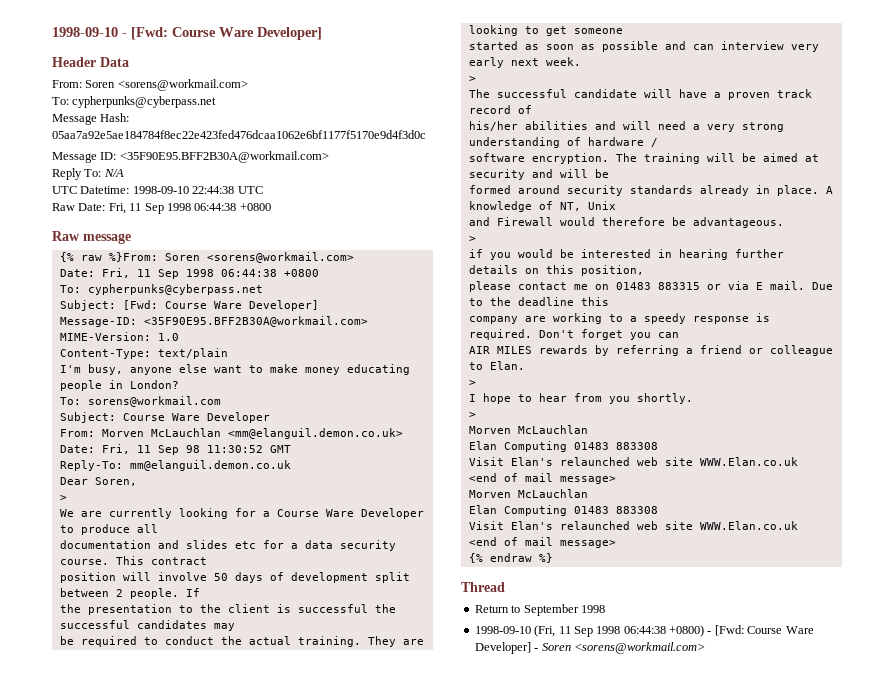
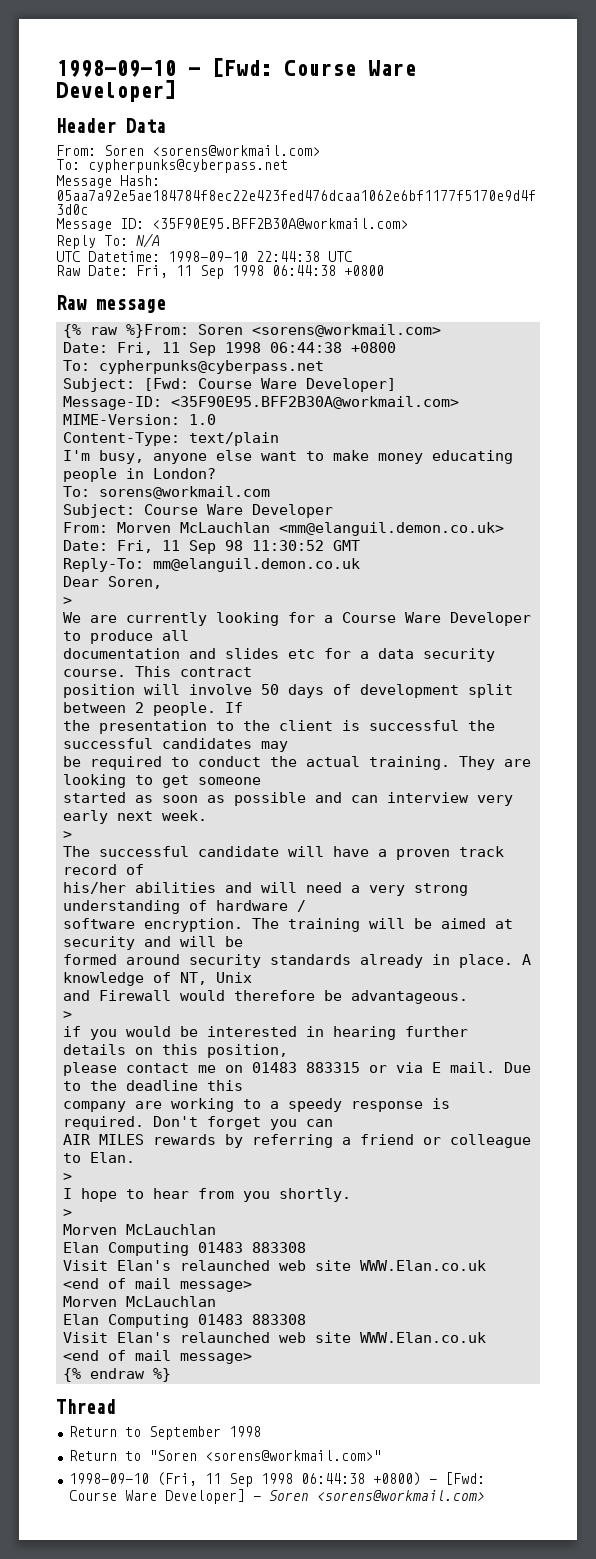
(605, 609) none -> [68,1450,381,1461] // Return to "Soren <sorens@workmail.com>"

